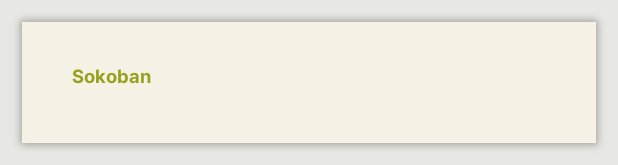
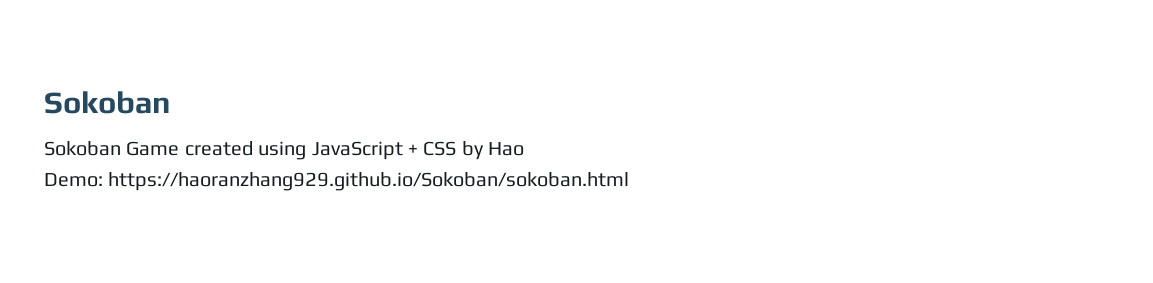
[72,69,151,84] Sokoban -> [44,91,170,114] [44,141,525,160] [44,172,630,191] Sokoban // Sokoban Game created using JavaScript + CSS by Hao // Demo: https://haoranzhang929.github.io/Sokoban/sokoban.html

